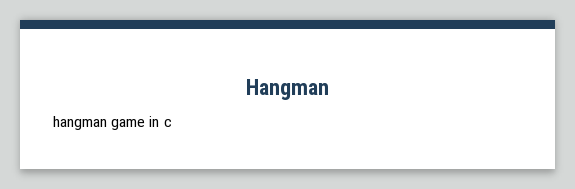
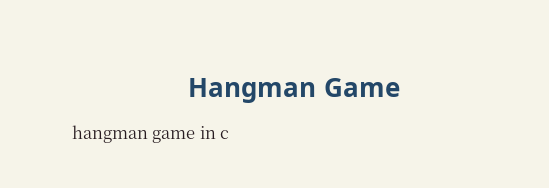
(329, 89) none -> [323,78,400,97] Game

